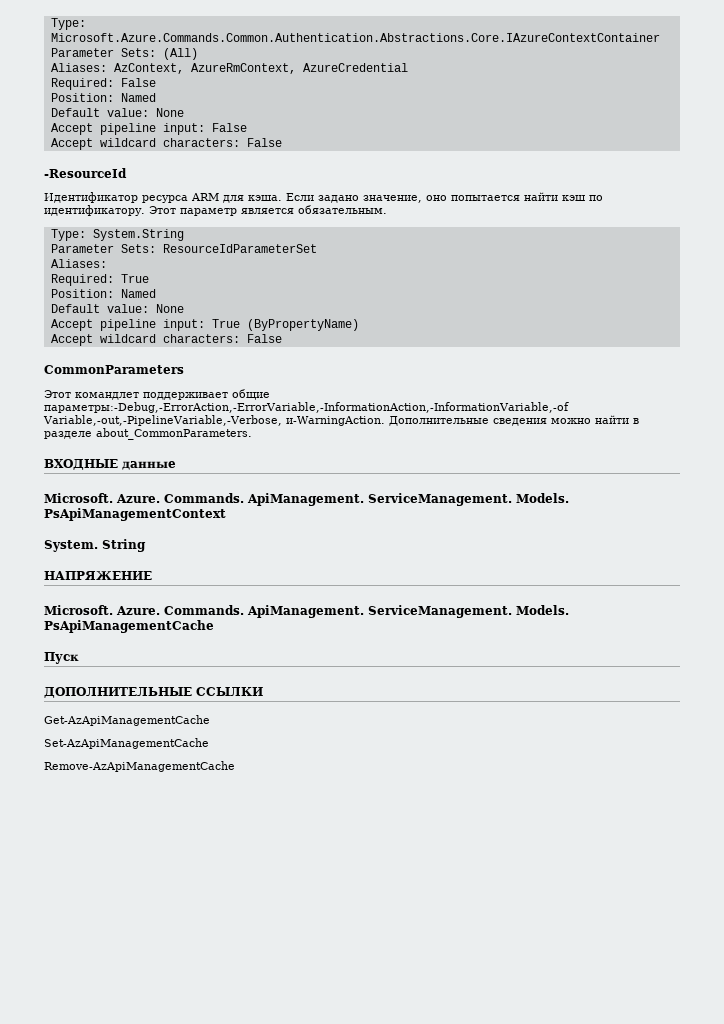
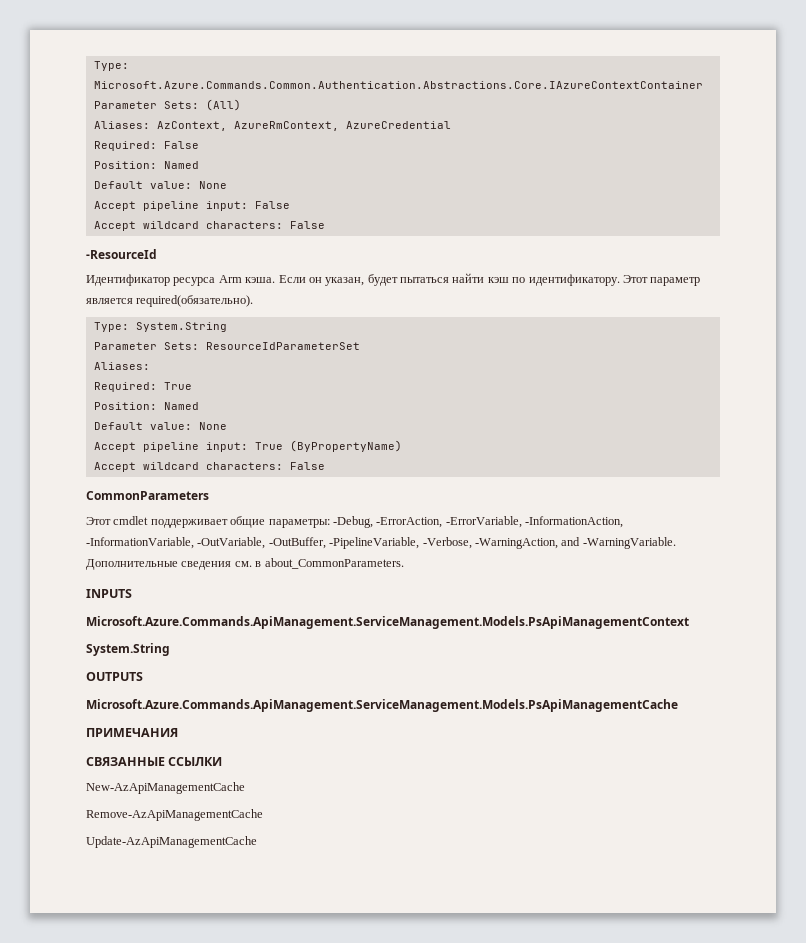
[191,193,520,203] ARM для кэша. Если задано значение, оно попытается -> [218,274,449,286] Arm кэша. Если он указан, будет пытаться
[298,205,387,214] обязательным. -> [136,295,254,307] required(обязательно).
[75,392,139,400] командлет -> [113,516,149,525] cmdlet
[44,402,569,413] [43,415,639,426] [44,428,252,440] [44,459,176,470] [44,493,569,506] [44,508,226,521] [44,539,146,552] [44,571,152,580] [44,605,569,618] [44,620,214,633] [44,652,79,664] [44,687,192,698] параметры:-Debug,-ErrorAction,-ErrorVariable,-InformationAction,-InformationVariable,-of Variable,-out,-PipelineVariable,-Verbose, и-WarningAction. Дополнительные сведения можно найти в разделе about_CommonParameters. // ВХОДНЫЕ данные // Microsoft. Azure. Commands. ApiManagement. ServiceManagement. Models. PsApiManagementContext // System. String // НАПРЯЖЕНИЕ // Microsoft. Azure. Commands. ApiManagement. ServiceManagement. Models. PsApiManagementCache // Пуск // ДОПОЛНИТЕЛЬНЫЕ -> [268,516,623,528] [86,537,676,549] [86,558,404,570] [86,589,132,598] [86,616,689,629] [86,643,170,656] [86,672,143,681] [86,699,678,712] [86,728,178,737] [86,757,165,766] параметры: -Debug, -ErrorAction, -ErrorVariable, -InformationAction, -InformationVariable, -OutVariable, -OutBuffer, -PipelineVariable, -Verbose, -WarningAction, and -WarningVariable. Дополнительные сведения см. в about_CommonParameters. // INPUTS // Microsoft.Azure.Commands.ApiManagement.ServiceManagement.Models.PsApiManagementContext // System.String // OUTPUTS // Microsoft.Azure.Commands.ApiManagement.ServiceManagement.Models.PsApiManagementCache // ПРИМЕЧАНИЯ // СВЯЗАННЫЕ
[44,715,210,726] [44,738,209,749] Get-AzApiManagementCache // Set-AzApiManagementCache -> [86,782,245,794] New-AzApiManagementCache
(235, 766) none -> [86,836,257,848] // Update-AzApiManagementCache

